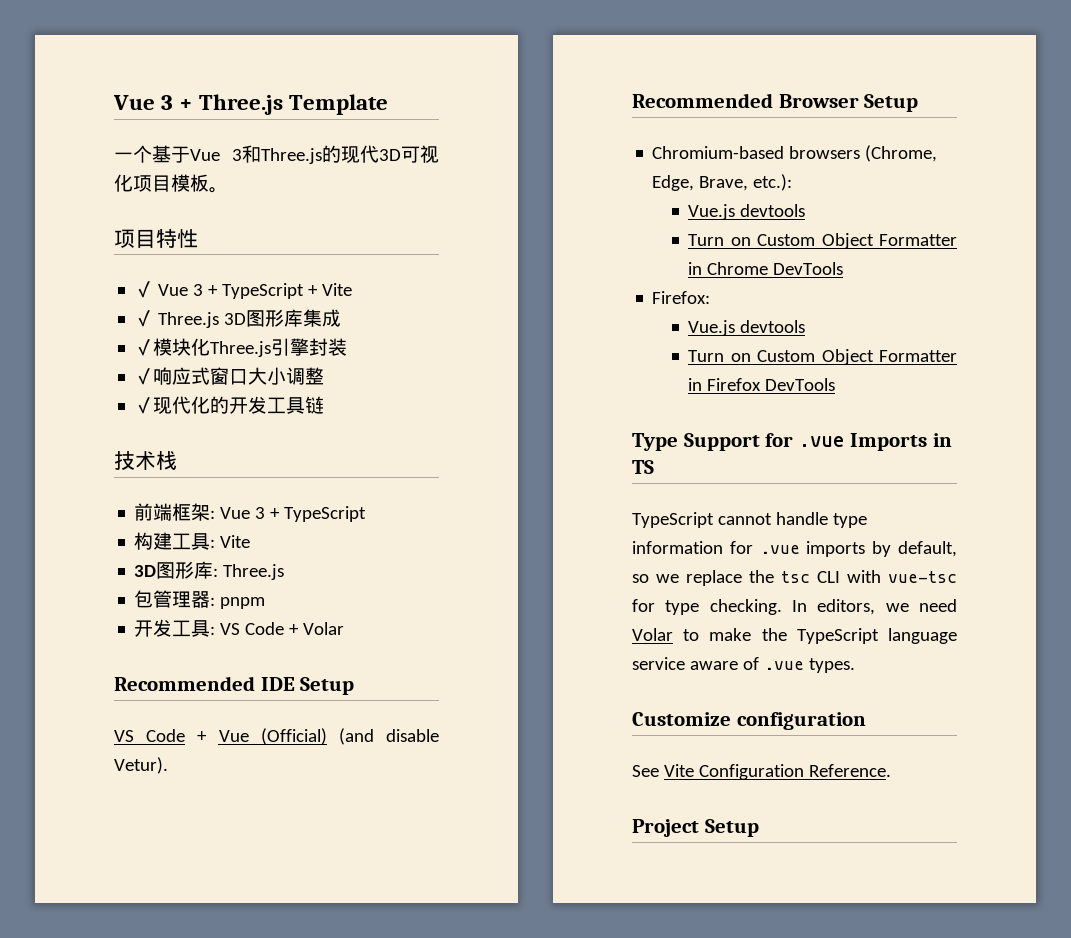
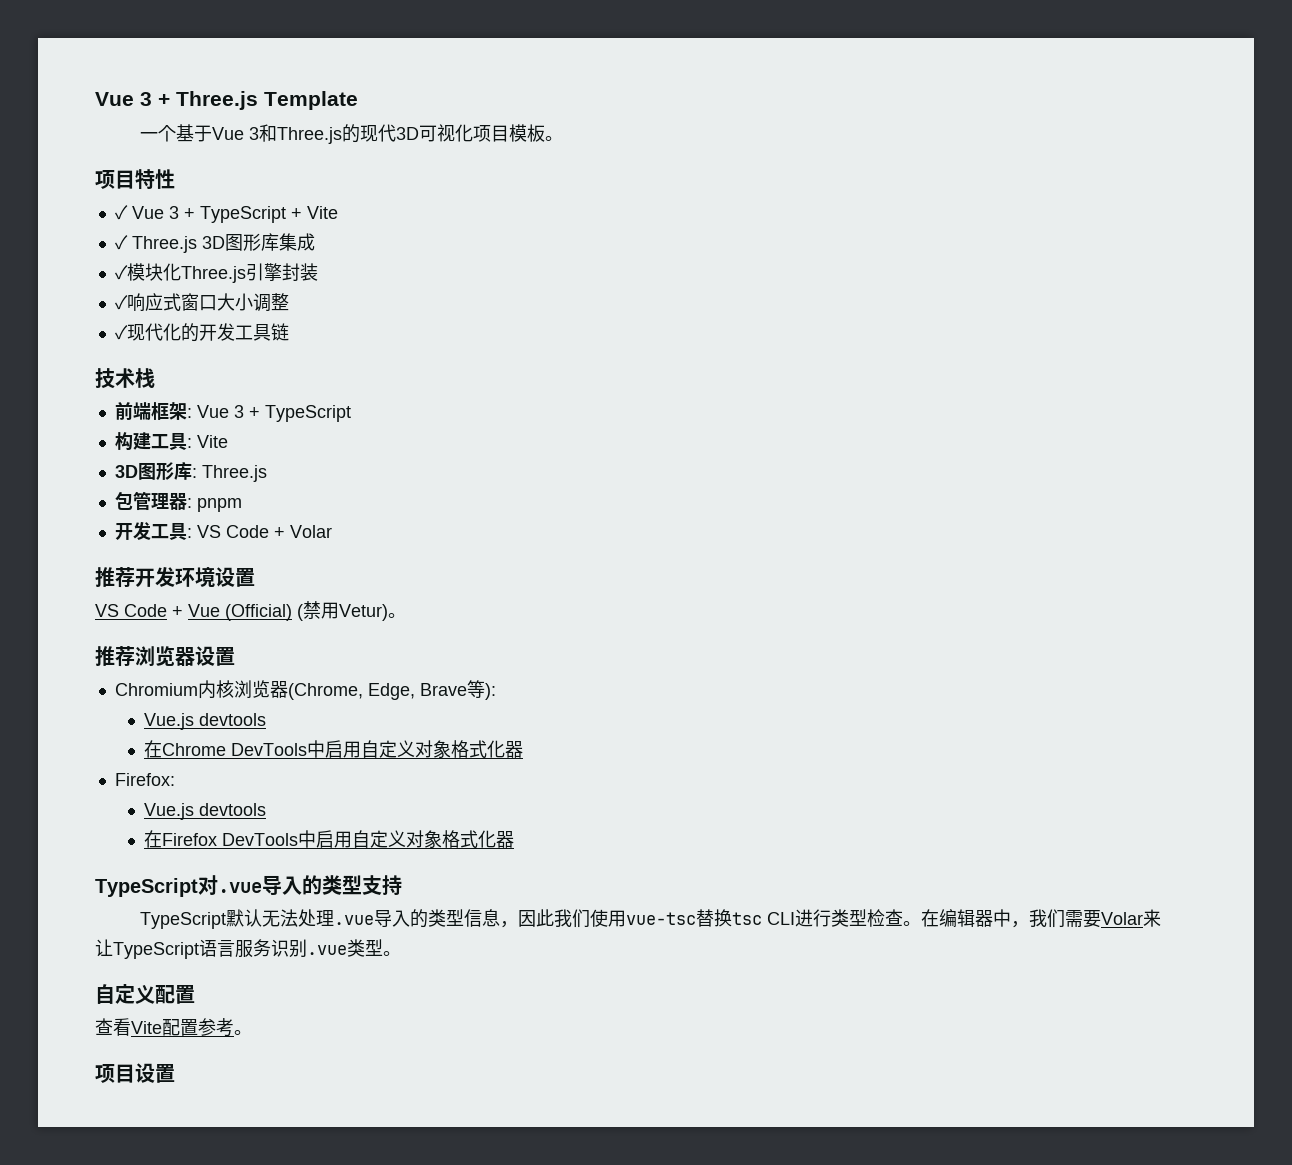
[114,676,355,695] Recommended IDE Setup -> [95,567,255,588] 推荐开发环境设置
[338,728,440,745] [114,757,168,774] [632,93,919,112] [652,145,938,162] [652,174,793,191] [688,204,806,220] [688,233,957,249] [688,262,844,275] [652,291,711,304] [688,320,806,336] [688,349,957,365] [688,378,836,391] [632,433,952,451] [632,460,654,474] [632,512,867,528] [632,541,957,557] [632,570,957,586] [632,599,957,615] [632,628,957,644] [632,657,855,673] [632,712,866,730] [632,764,891,780] [632,819,759,837] (and disable Vetur). // Recommended Browser Setup // Chromium-based browsers (Chrome, Edge, Brave, etc.): // Vue.js devtools // Turn on Custom Object Formatter in Chrome DevTools // Firefox: // Vue.js devtools // Turn on Custom Object Formatter in Firefox DevTools // Type Support for .vue Imports in TS // TypeScript cannot handle type information for .vue imports by default, so we replace the tsc CLI with vue-tsc for type checking. In editors, we need Volar to make the TypeScript language service aware of .vue types. // Customize configuration // See Vite Configuration Reference. // Project Setup -> [297,601,406,621] [95,646,235,667] [114,680,496,700] [144,713,267,730] [144,740,524,758] [114,773,175,786] [144,803,267,820] [144,830,515,848] [95,875,402,897] [140,909,1162,929] [95,939,401,959] [95,984,195,1004] [95,1018,252,1037] [95,1063,175,1083] (禁用Vetur)。 // 推荐浏览器设置 // Chromium内核浏览器(Chrome, Edge, Brave等): // Vue.js devtools // 在Chrome DevTools中启用自定义对象格式化器 // Firefox: // Vue.js devtools // 在Firefox DevTools中启用自定义对象格式化器 // TypeScript对.vue导入的类型支持 // TypeScript默认无法处理.vue导入的类型信息，因此我们使用vue-tsc替换tsc CLI进行类型检查。在编辑器中，我们需要Volar来让TypeScript语言服务识别.vue类型。 // 自定义配置 // 查看Vite配置参考。 // 项目设置

